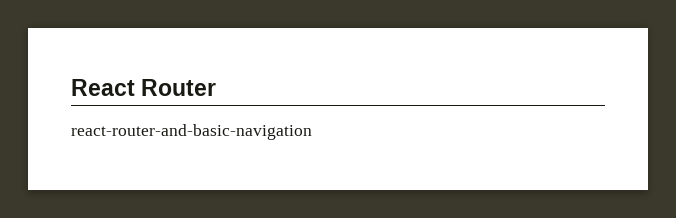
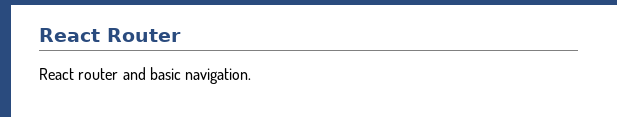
[71,124,312,140] react-router-and-basic-navigation -> [39,67,252,84] React router and basic navigation.

